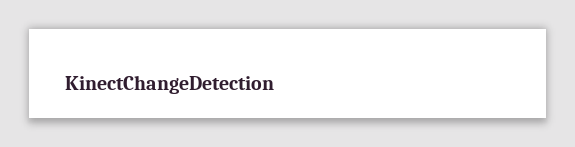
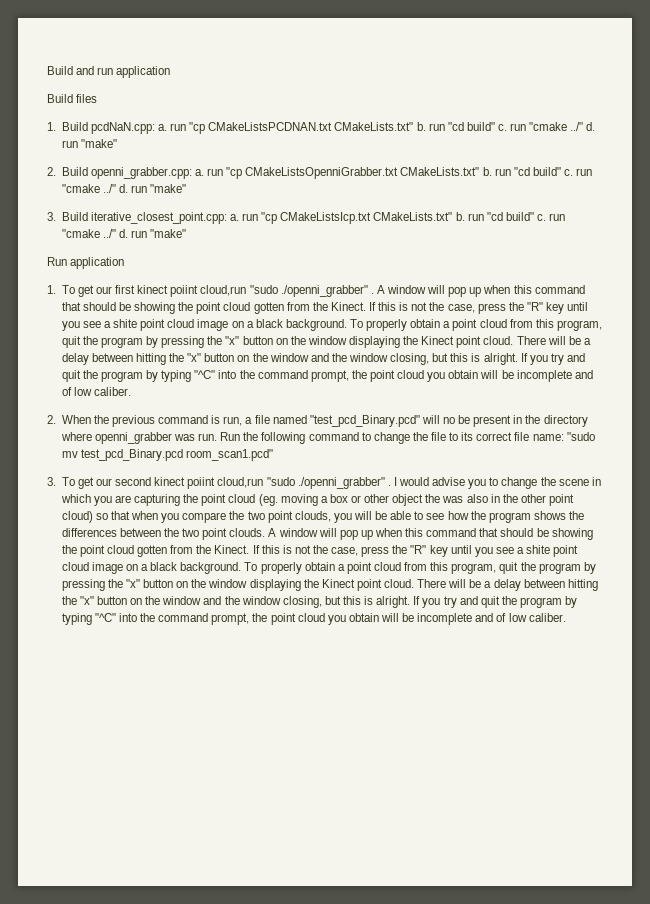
[65,75,274,94] KinectChangeDetection -> [47,66,171,78] [47,94,98,103] [47,122,596,134] [61,139,117,148] [47,167,593,179] [61,184,187,193] [47,212,566,224] [61,229,187,238] [47,257,125,269] [47,285,585,297] [61,302,589,314] [61,319,602,331] [61,336,591,348] [61,353,585,365] [61,370,593,382] [61,387,132,396] [47,415,588,427] [60,432,595,444] [61,449,274,461] [47,477,601,489] [60,494,574,506] [61,511,584,523] [61,528,593,540] [61,545,579,557] [61,562,596,574] [61,579,598,591] [61,596,578,608] [61,613,566,625] Build and run application // Build files // 1. Build pcdNaN.cpp: a. run "cp CMakeListsPCDNAN.txt CMakeLists.txt" b. run "cd build" c. run "cmake ../" d. run "make" // 2. Build openni_grabber.cpp: a. run "cp CMakeListsOpenniGrabber.txt CMakeLists.txt" b. run "cd build" c. run "cmake ../" d. run "make" // 3. Build iterative_closest_point.cpp: a. run "cp CMakeListsIcp.txt CMakeLists.txt" b. run "cd build" c. run "cmake ../" d. run "make" // Run application // 1. To get our first kinect poiint cloud,run "sudo ./openni_grabber" . A window will pop up when this command that should be showing the point cloud gotten from the Kinect. If this is not the case, press the "R" key until you see a shite point cloud image on a black background. To properly obtain a point cloud from this program, quit the program by pressing the "x" button on the window displaying the Kinect point cloud. There will be a delay between hitting the "x" button on the window and the window closing, but this is alright. If you try and quit the program by typing "^C" into the command prompt, the point cloud you obtain will be incomplete and of low caliber. // 2. When the previous command is run, a file named "test_pcd_Binary.pcd" will no be present in the directory where openni_grabber was run. Run the following command to change the file to its correct file name: "sudo mv test_pcd_Binary.pcd room_scan1.pcd" // 3. To get our second kinect poiint cloud,run "sudo ./openni_grabber" . I would advise you to change the scene in which you are capturing the point cloud (eg. moving a box or other object the was also in the other point cloud) so that when you compare the two point clouds, you will be able to see how the program shows the differences between the two point clouds. A window will pop up when this command that should be showing the point cloud gotten from the Kinect. If this is not the case, press the "R" key until you see a shite point cloud image on a black background. To properly obtain a point cloud from this program, quit the program by pressing the "x" button on the window displaying the Kinect point cloud. There will be a delay between hitting the "x" button on the window and the window closing, but this is alright. If you try and quit the program by typing "^C" into the command prompt, the point cloud you obtain will be incomplete and of low caliber.

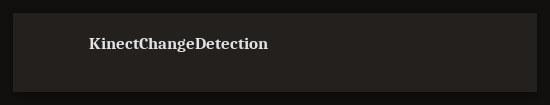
[47,66,171,78] [47,94,98,103] [47,122,596,134] [61,139,117,148] [47,167,593,179] [61,184,187,193] [47,212,566,224] [61,229,187,238] [47,257,125,269] [47,285,585,297] [61,302,589,314] [61,319,602,331] [61,336,591,348] [61,353,585,365] [61,370,593,382] [61,387,132,396] [47,415,588,427] [60,432,595,444] [61,449,274,461] [47,477,601,489] [60,494,574,506] [61,511,584,523] [61,528,593,540] [61,545,579,557] [61,562,596,574] [61,579,598,591] [61,596,578,608] [61,613,566,625] Build and run application // Build files // 1. Build pcdNaN.cpp: a. run "cp CMakeListsPCDNAN.txt CMakeLists.txt" b. run "cd build" c. run "cmake ../" d. run "make" // 2. Build openni_grabber.cpp: a. run "cp CMakeListsOpenniGrabber.txt CMakeLists.txt" b. run "cd build" c. run "cmake ../" d. run "make" // 3. Build iterative_closest_point.cpp: a. run "cp CMakeListsIcp.txt CMakeLists.txt" b. run "cd build" c. run "cmake ../" d. run "make" // Run application // 1. To get our first kinect poiint cloud,run "sudo ./openni_grabber" . A window will pop up when this command that should be showing the point cloud gotten from the Kinect. If this is not the case, press the "R" key until you see a shite point cloud image on a black background. To properly obtain a point cloud from this program, quit the program by pressing the "x" button on the window displaying the Kinect point cloud. There will be a delay between hitting the "x" button on the window and the window closing, but this is alright. If you try and quit the program by typing "^C" into the command prompt, the point cloud you obtain will be incomplete and of low caliber. // 2. When the previous command is run, a file named "test_pcd_Binary.pcd" will no be present in the directory where openni_grabber was run. Run the following command to change the file to its correct file name: "sudo mv test_pcd_Binary.pcd room_scan1.pcd" // 3. To get our second kinect poiint cloud,run "sudo ./openni_grabber" . I would advise you to change the scene in which you are capturing the point cloud (eg. moving a box or other object the was also in the other point cloud) so that when you compare the two point clouds, you will be able to see how the program shows the differences between the two point clouds. A window will pop up when this command that should be showing the point cloud gotten from the Kinect. If this is not the case, press the "R" key until you see a shite point cloud image on a black background. To properly obtain a point cloud from this program, quit the program by pressing the "x" button on the window displaying the Kinect point cloud. There will be a delay between hitting the "x" button on the window and the window closing, but this is alright. If you try and quit the program by typing "^C" into the command prompt, the point cloud you obtain will be incomplete and of low caliber. -> [89,37,268,52] KinectChangeDetection

